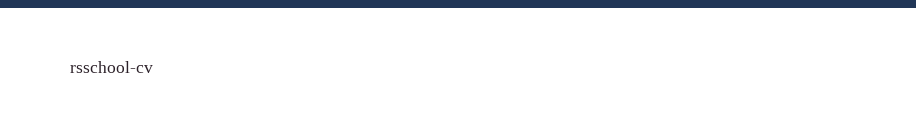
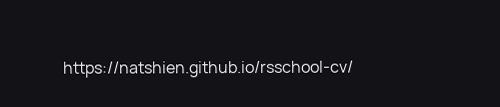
[70,61,153,73] rsschool-cv -> [63,60,354,78] https://natshien.github.io/rsschool-cv/

